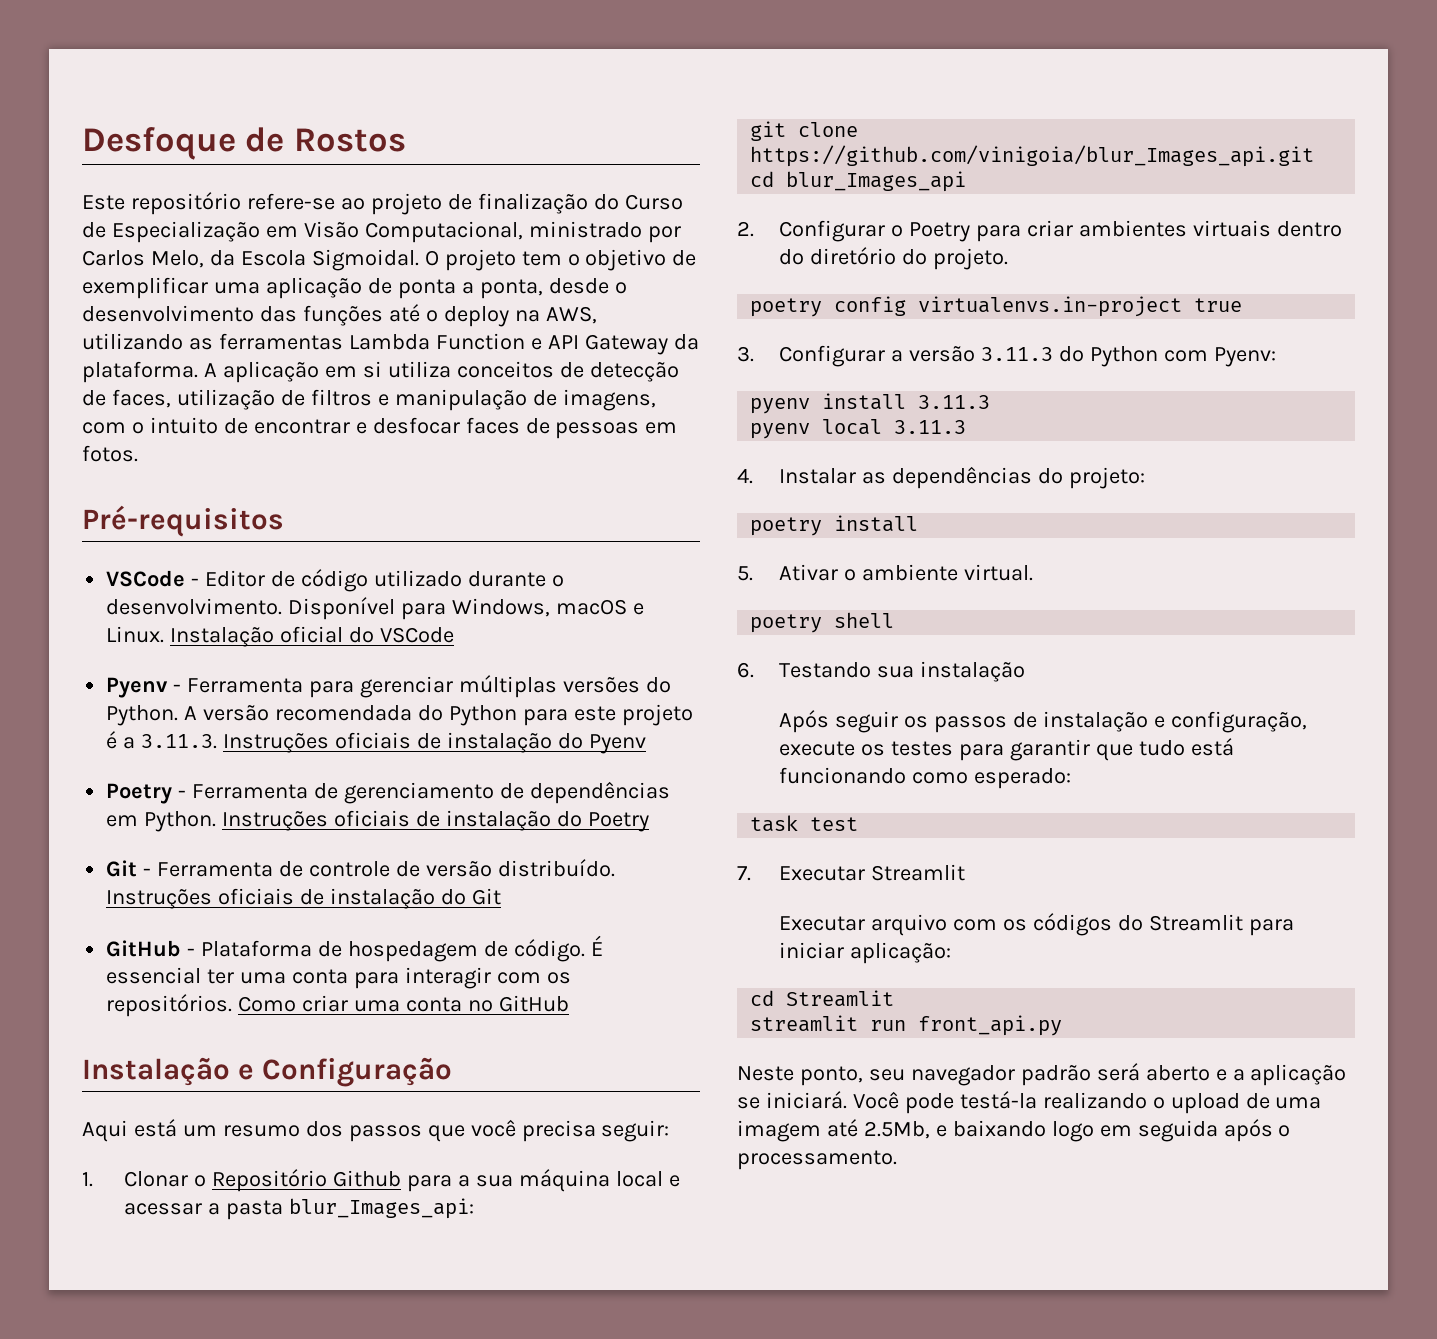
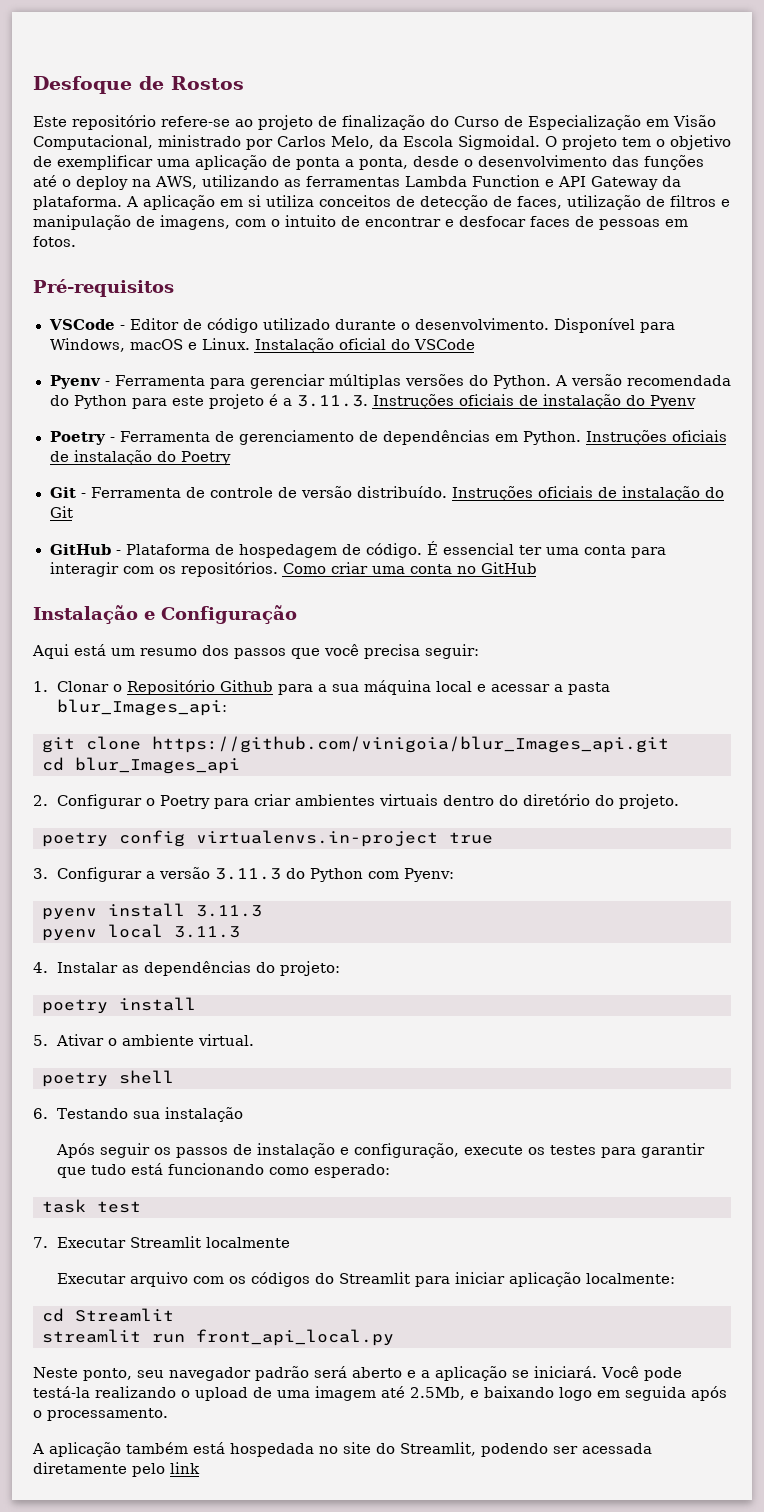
(966, 872) none -> [206,1237,291,1248] localmente
[850,942,952,964] aplicação: -> [509,1272,676,1287] aplicação localmente:
[918,1015,1063,1036] front_api.py -> [196,1329,394,1346] front_api_local.py
(897, 1160) none -> [32,1442,652,1457] [33,1462,200,1477] // A aplicação também está hospedada no site do Streamlit, podendo ser acessada diretamente pelo link

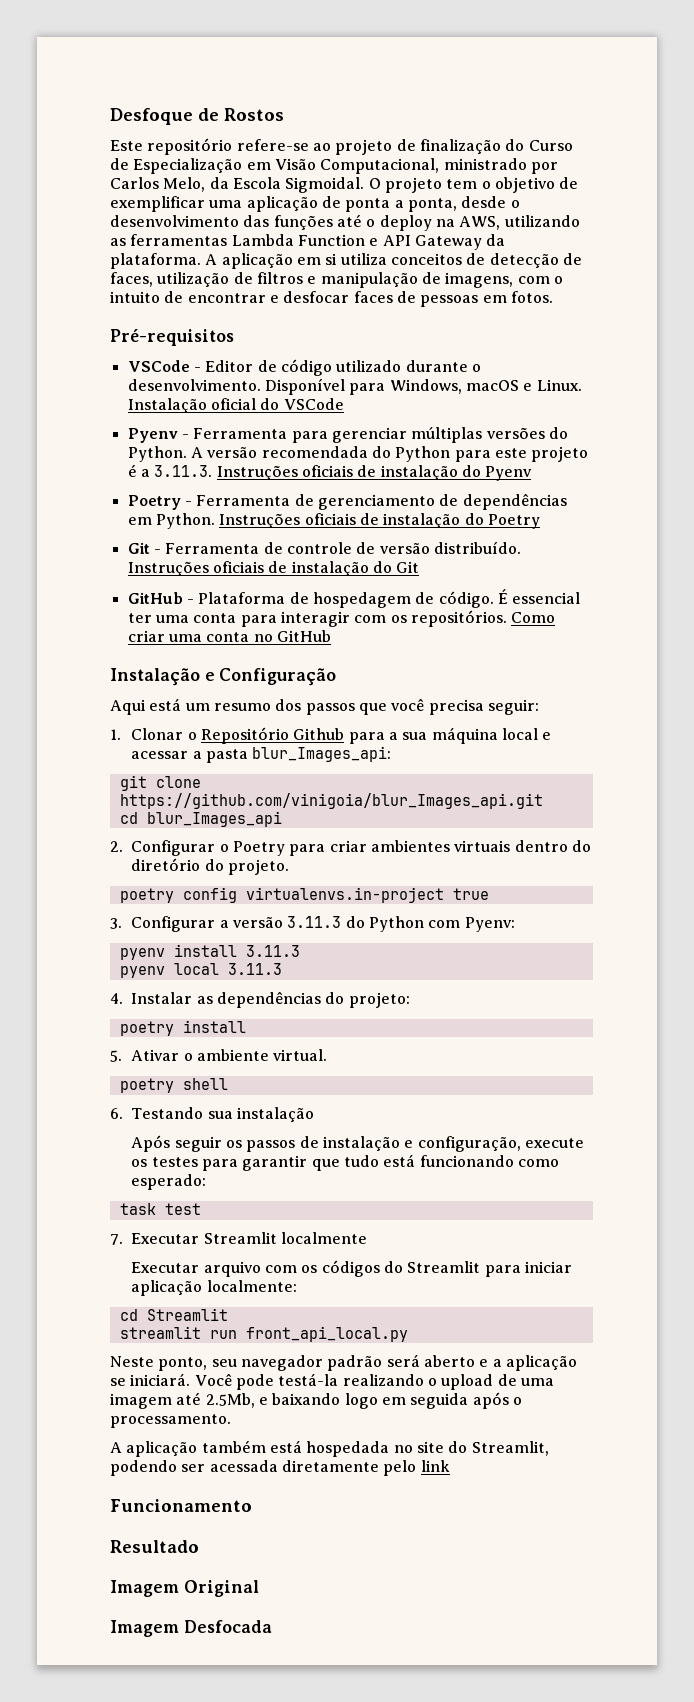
(200, 1468) none -> [110,1499,252,1512] [110,1540,199,1553] [110,1580,259,1597] [110,1620,272,1637] // Funcionamento // Resultado // Imagem Original // Imagem Desfocada

